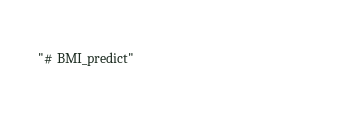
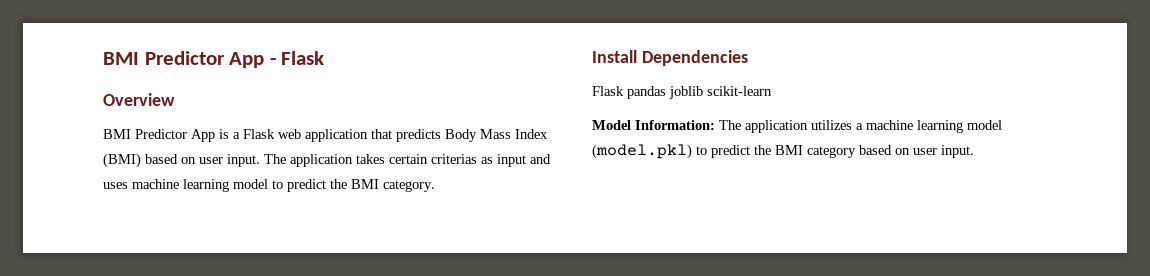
[38,52,134,66] "# BMI_predict" -> [103,51,325,68] [103,93,175,106] [103,129,548,142] [103,153,551,168] [103,179,435,192] [592,50,748,66] [592,86,772,99] [592,120,1002,133] [592,144,974,159] BMI Predictor App - Flask // Overview // BMI Predictor App is a Flask web application that predicts Body Mass Index (BMI) based on user input. The application takes certain criterias as input and uses machine learning model to predict the BMI category. // Install Dependencies // Flask pandas joblib scikit-learn // Model Information: The application utilizes a machine learning model (model.pkl) to predict the BMI category based on user input.

